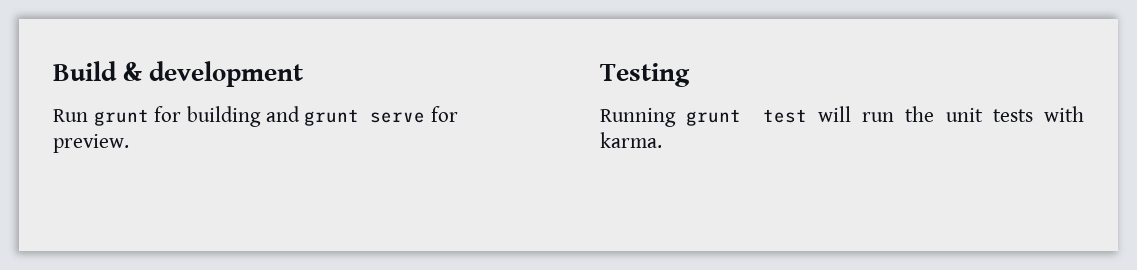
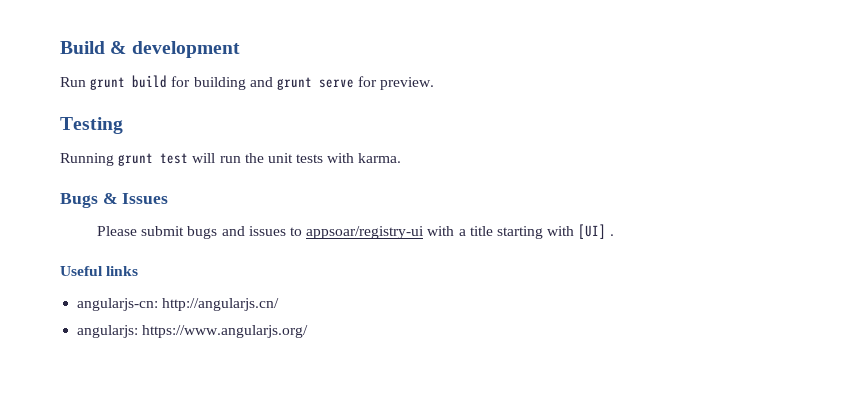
(149, 117) none -> [132,75,168,88] build
(662, 140) none -> [60,193,169,208] [97,224,615,239] [60,266,139,276] [77,298,280,311] [77,325,309,338] // Bugs & Issues // Please submit bugs and issues to appsoar/registry-ui with a title starting with [UI] . // Useful links // angularjs-cn: http://angularjs.cn/ // angularjs: https://www.angularjs.org/

